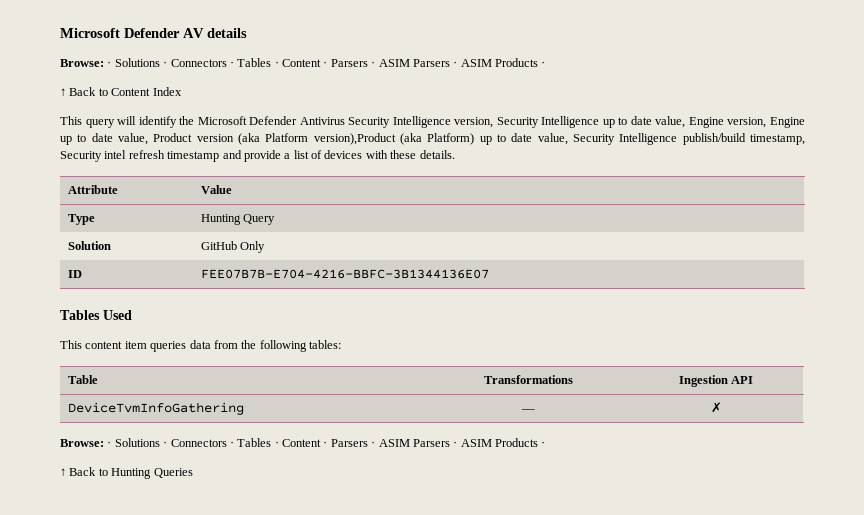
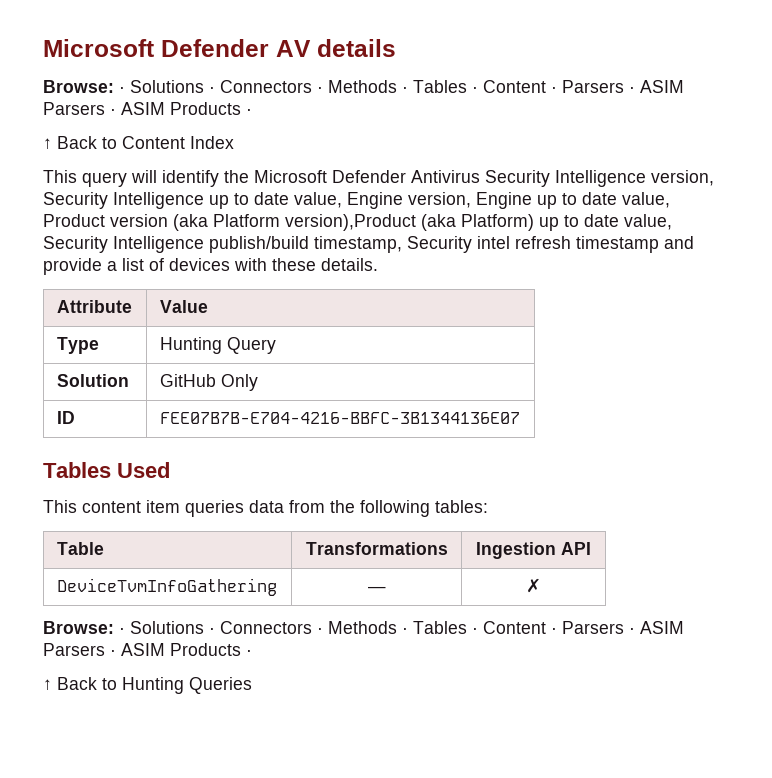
(234, 64) none -> [328,80,408,93] Methods ·
(234, 444) none -> [328,621,408,634] Methods ·

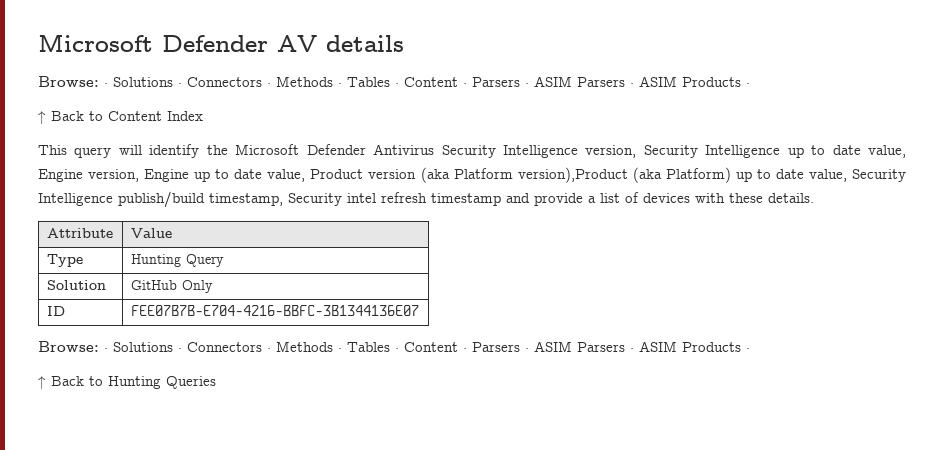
[43,462,170,478] [43,500,488,517] [56,542,104,555] [305,542,448,555] [476,542,591,559] [56,578,277,596] [367,586,386,592] [526,578,541,593] // Tables Used // This content item queries data from the following tables: // Table | Transformations | Ingestion API // DeviceTvmInfoGathering | — | ✗ -> (419, 310) none

